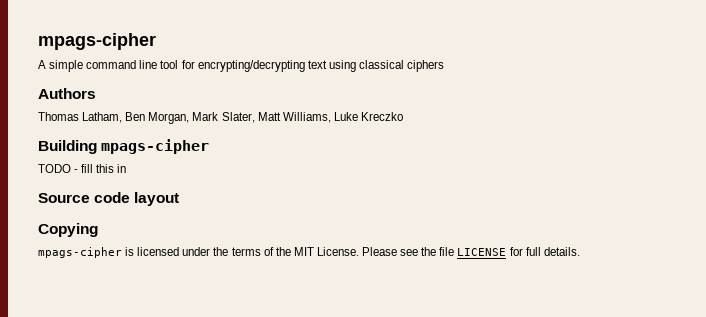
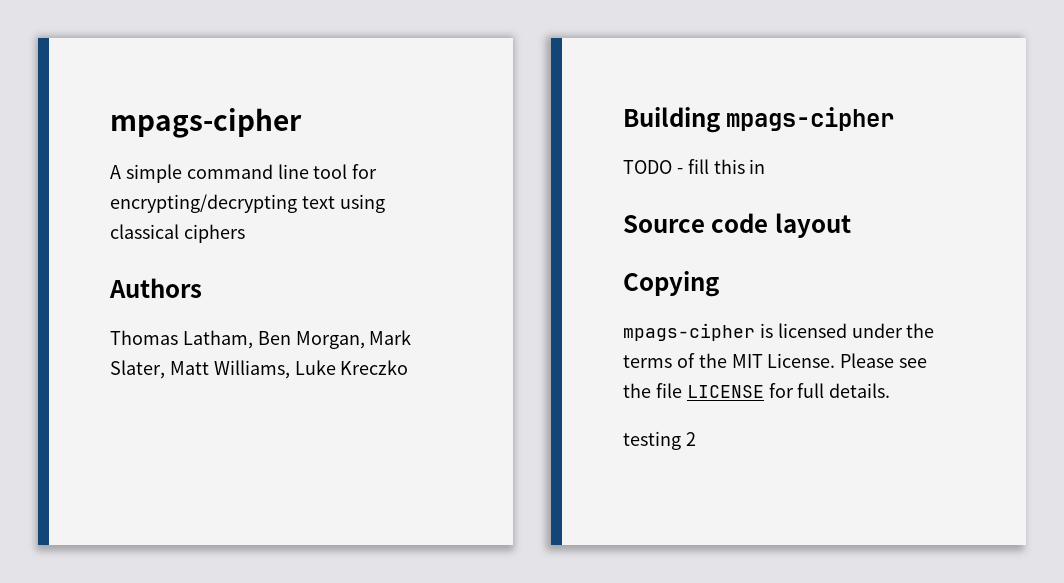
(580, 251) none -> [623,431,696,450] // testing 2

